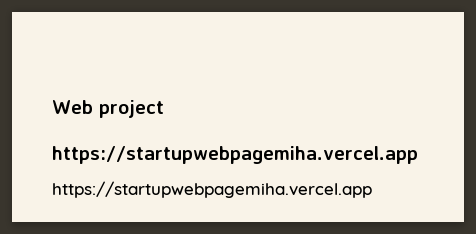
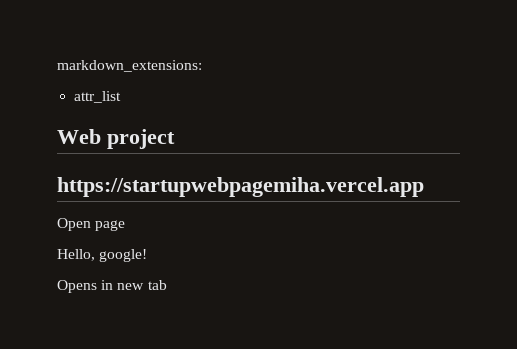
(52, 107) none -> [57,60,202,72] [74,91,122,103] markdown_extensions: // attr_list //
[52,181,372,198] https://startupwebpagemiha.vercel.app -> [57,218,126,231] [57,249,148,262] [57,280,167,293] Open page // Hello, google! // Opens in new tab

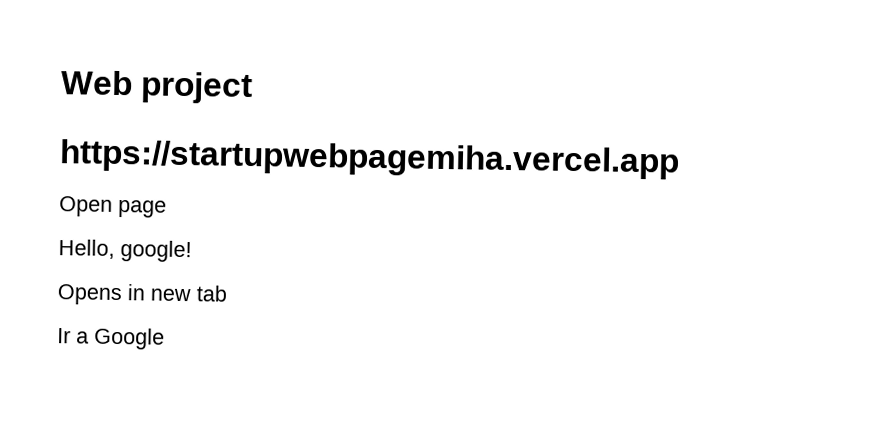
[57,60,202,72] [74,91,122,103] markdown_extensions: // attr_list // -> (60, 83) none
(167, 285) none -> [57,327,165,350] // Ir a Google

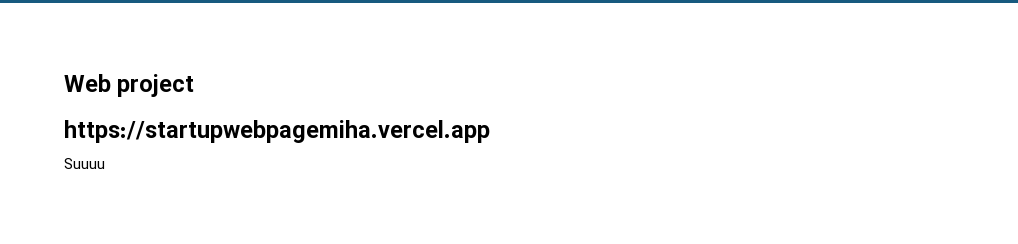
[59,196,167,218] [58,239,192,263] [57,284,228,306] [57,327,165,350] Open page // Hello, google! // Opens in new tab // Ir a Google -> [64,158,105,169] Suuuu

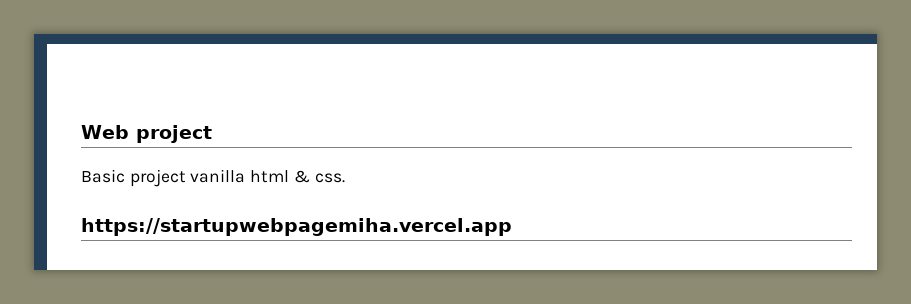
(195, 85) none -> [81,169,345,187] // Basic project vanilla html & css.
[64,158,105,169] // Suuuu -> (512, 227) none

